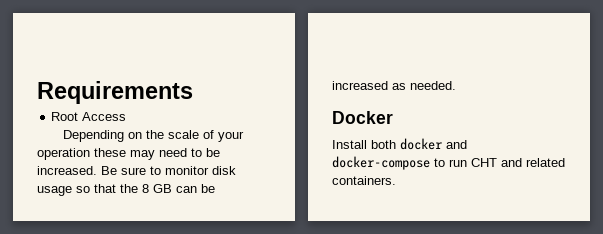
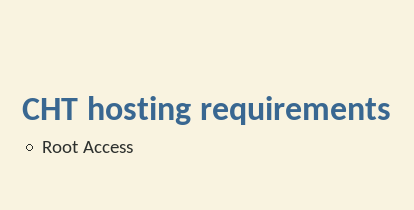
[37,81,193,104] Requirements -> [22,96,392,125] CHT hosting requirements
[62,130,244,142] [37,148,220,160] [37,166,236,175] [37,184,215,196] [332,81,456,90] [332,111,393,124] [332,138,467,150] [332,156,565,170] [332,176,396,185] // Depending on the scale of your operation these may need to be increased. Be sure to monitor disk usage so that the 8 GB can be increased as needed. // Docker // Install both docker and docker-compose to run CHT and related containers. -> (134, 147) none

